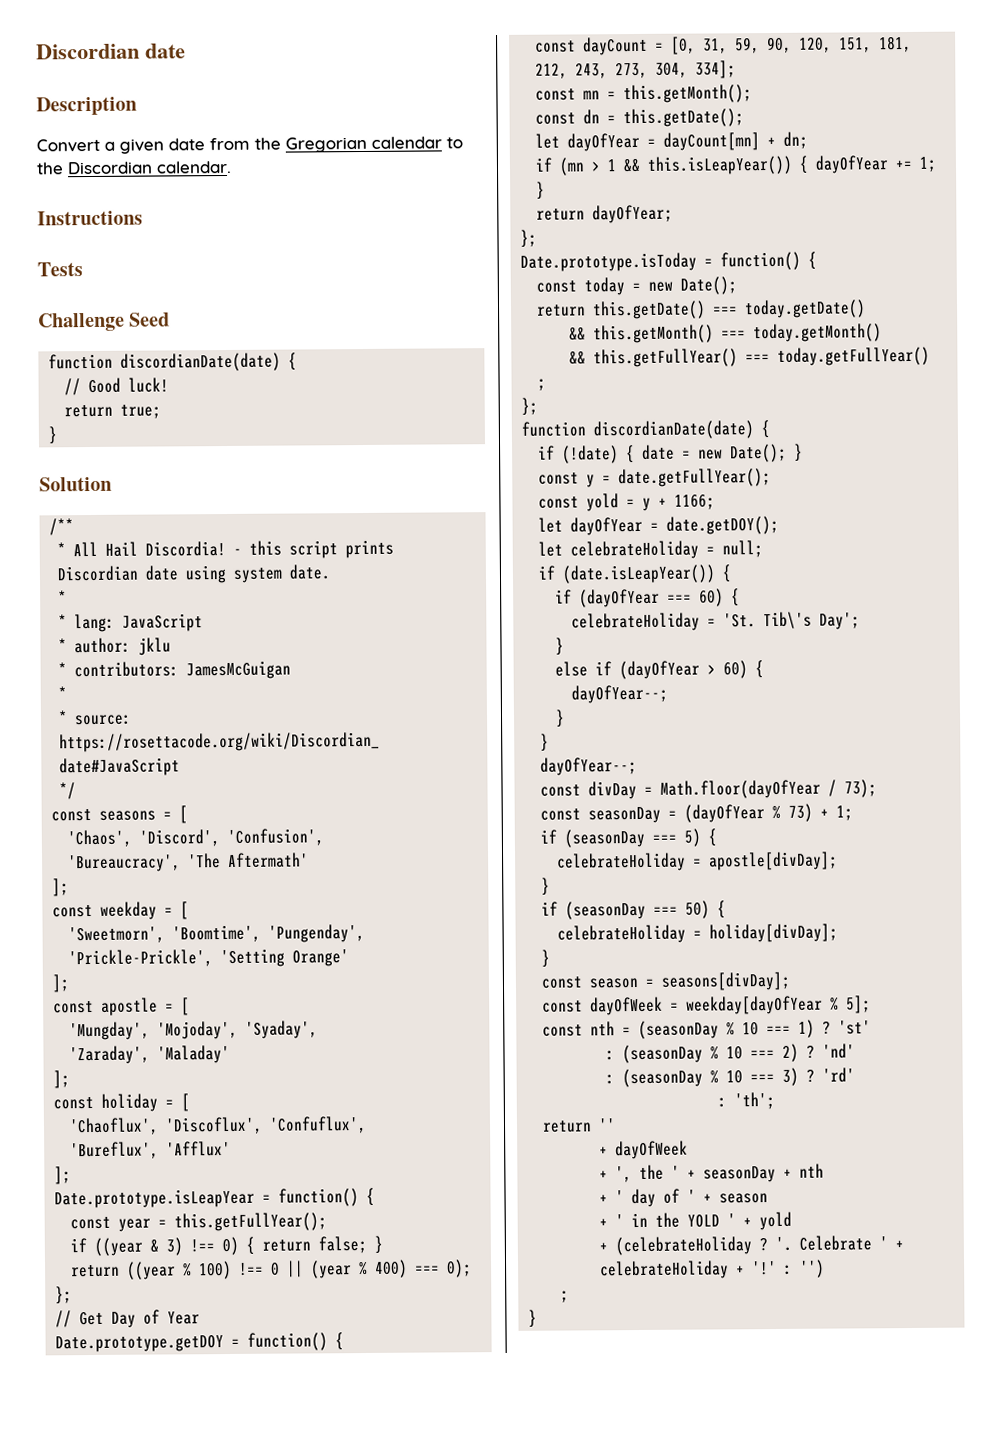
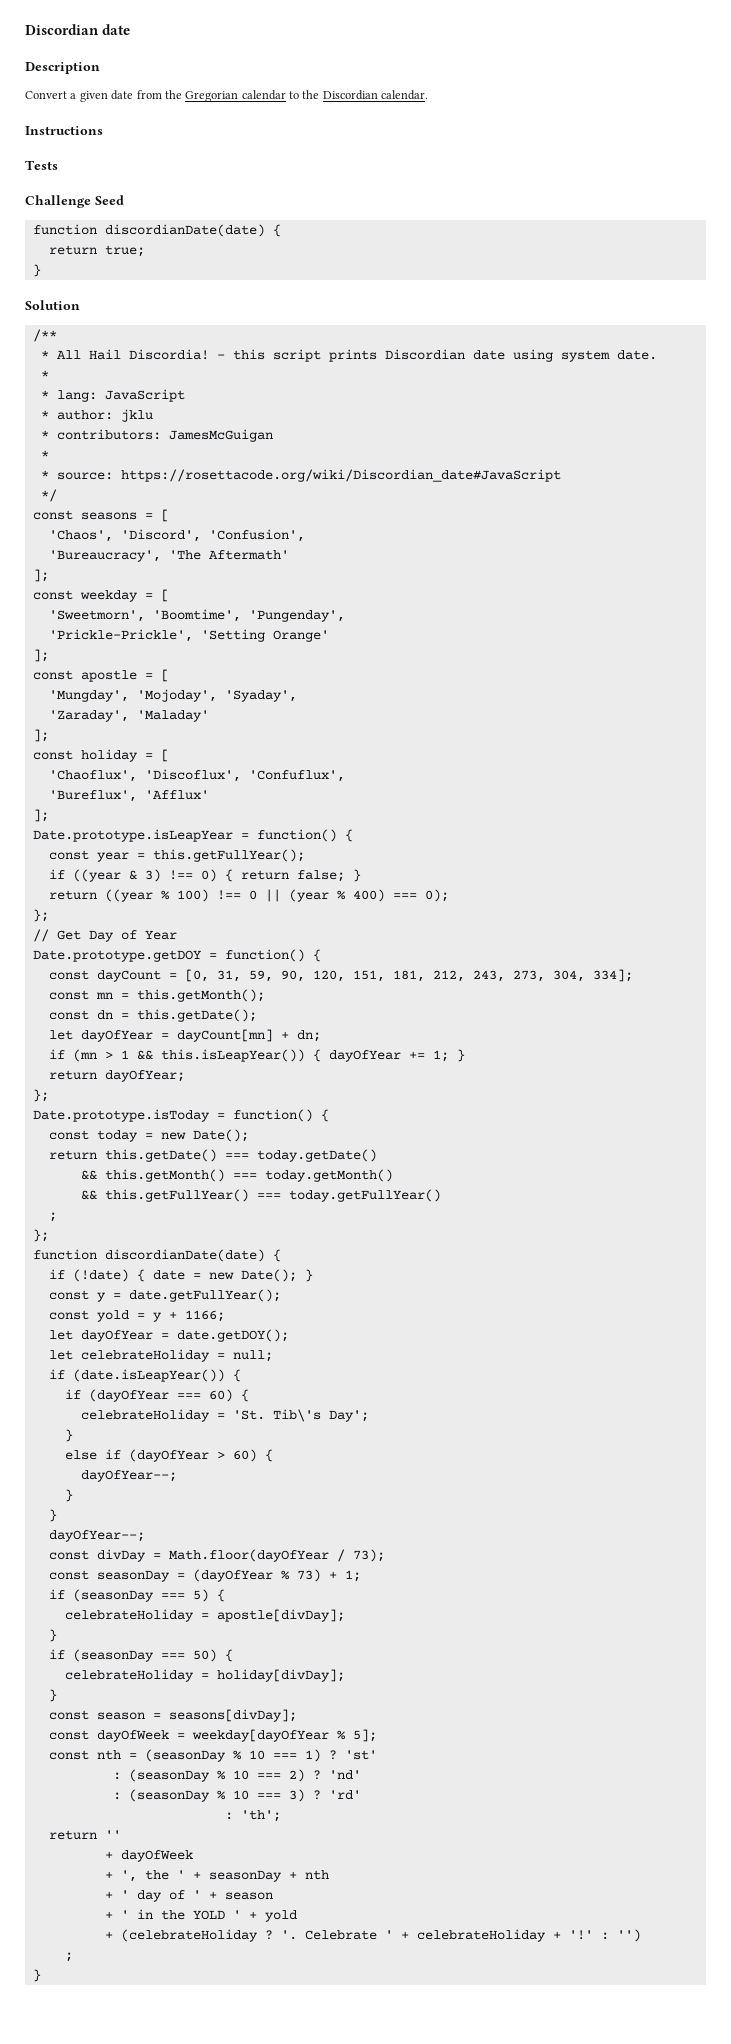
[64,377,170,396] // // Good luck! -> (281, 230) none

